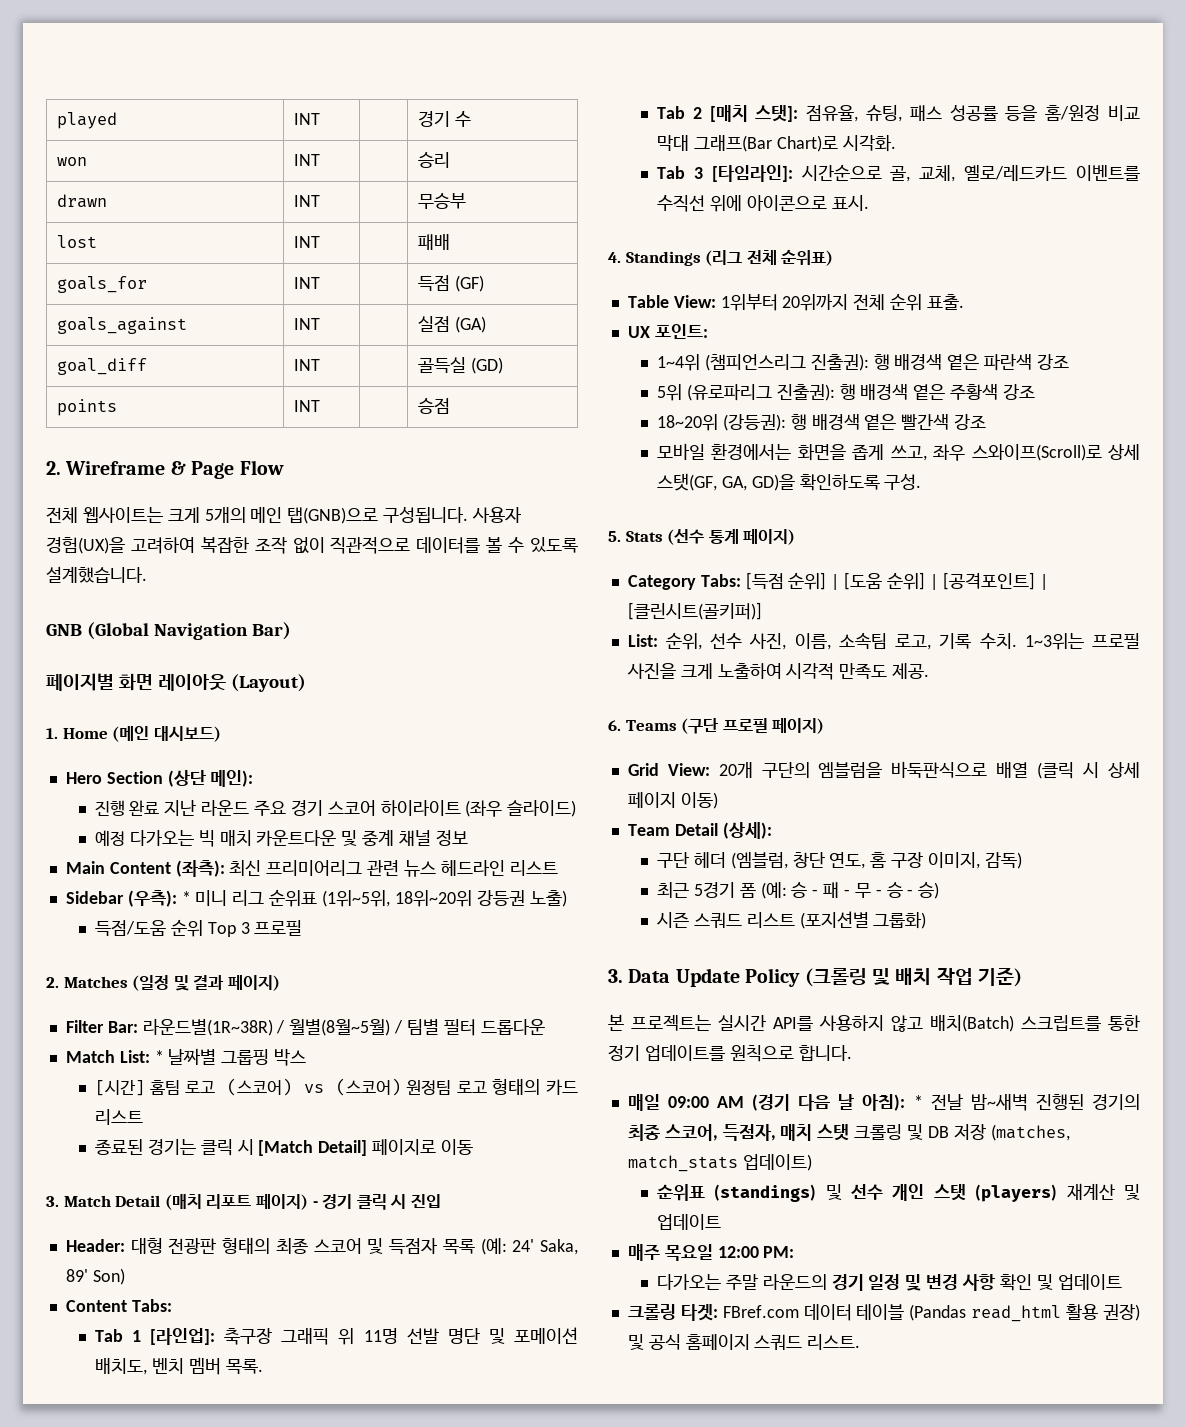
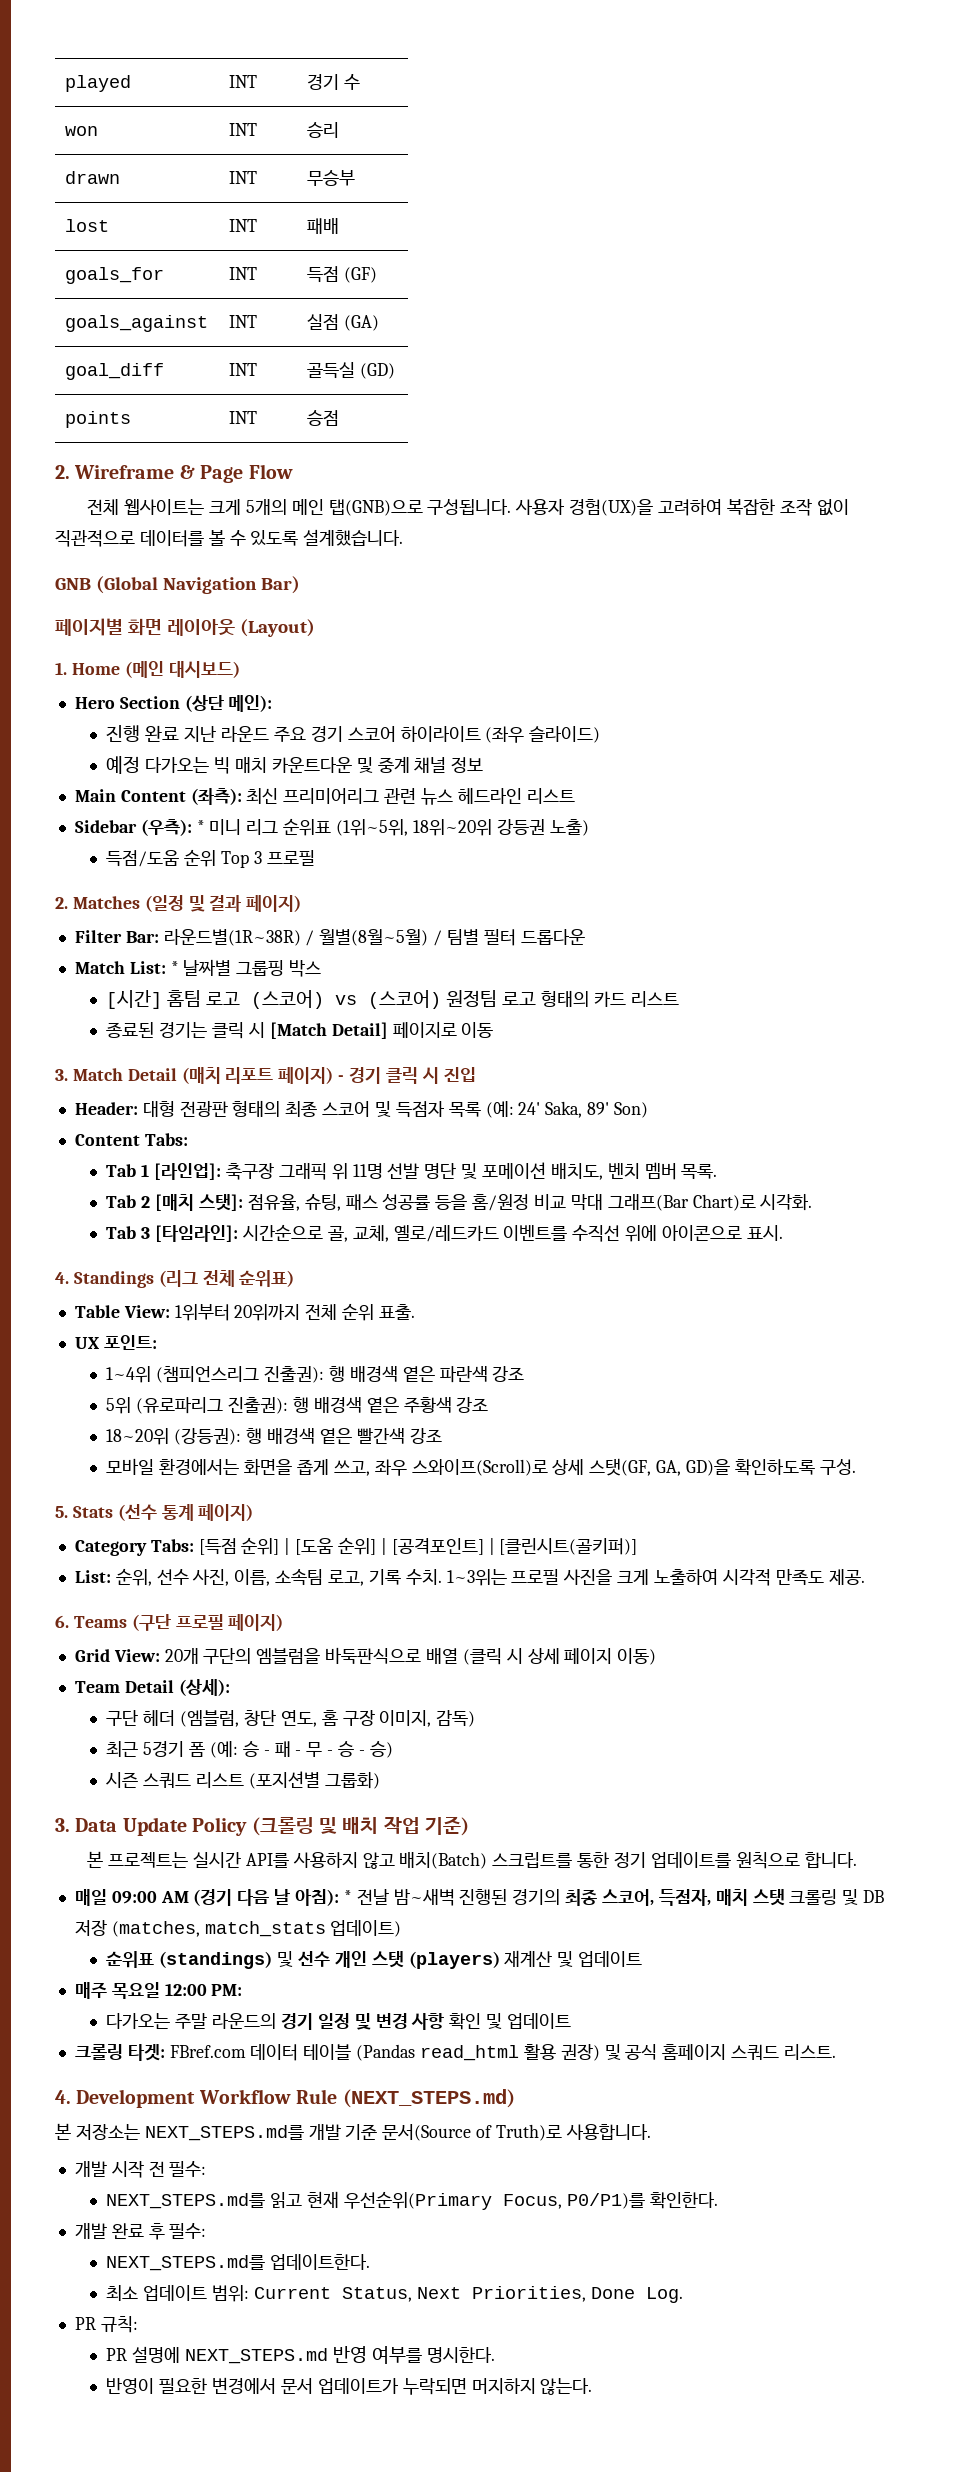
(861, 1342) none -> [55,2089,515,2108] [55,2123,651,2141] [74,2160,207,2178] [106,2191,718,2210] [74,2223,207,2240] [106,2254,371,2271] [106,2285,683,2303] [74,2316,138,2333] [106,2346,495,2364] [106,2377,593,2395] // 4. Development Workflow Rule (NEXT_STEPS.md) // 본 저장소는 NEXT_STEPS.md를 개발 기준 문서(Source of Truth)로 사용합니다. // 개발 시작 전 필수: // NEXT_STEPS.md를 읽고 현재 우선순위(Primary Focus, P0/P1)를 확인한다. // 개발 완료 후 필수: // NEXT_STEPS.md를 업데이트한다. // 최소 업데이트 범위: Current Status, Next Priorities, Done Log. // PR 규칙: // PR 설명에 NEXT_STEPS.md 반영 여부를 명시한다. // 반영이 필요한 변경에서 문서 업데이트가 누락되면 머지하지 않는다.

